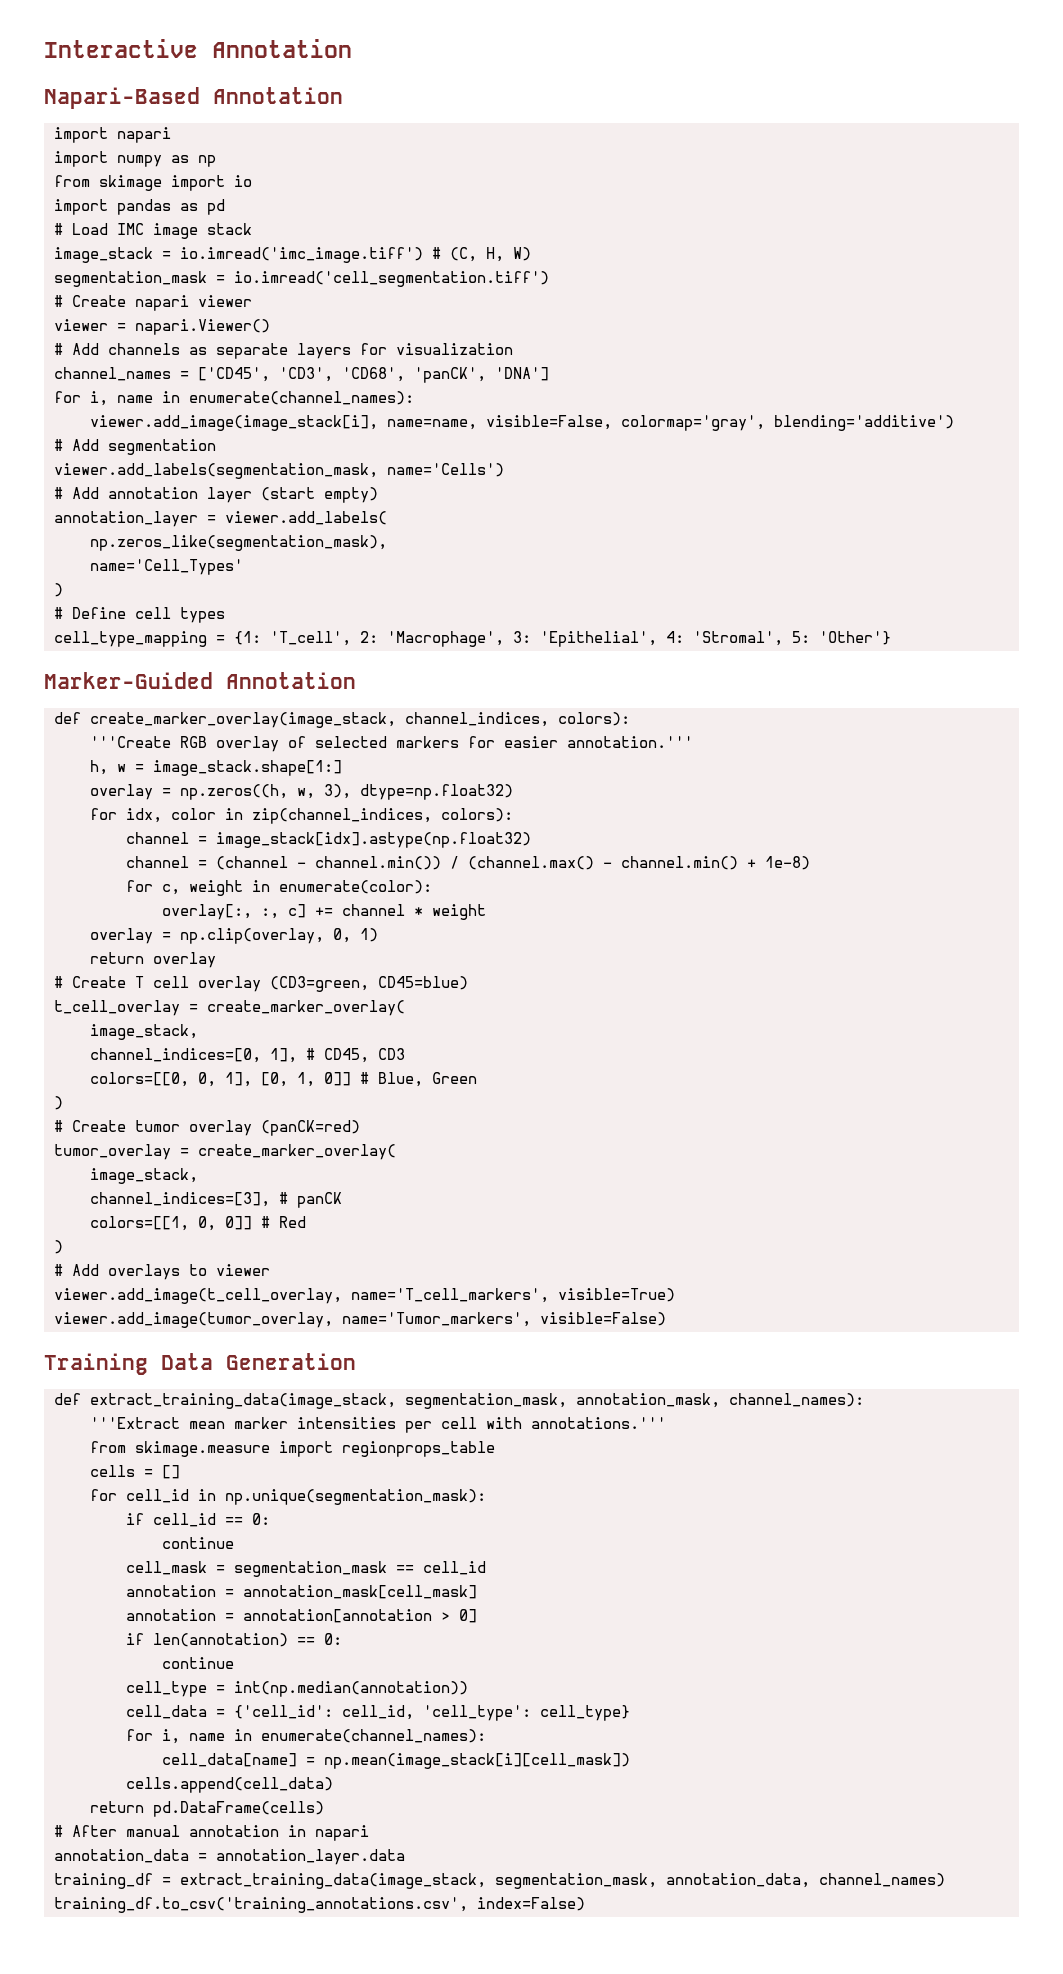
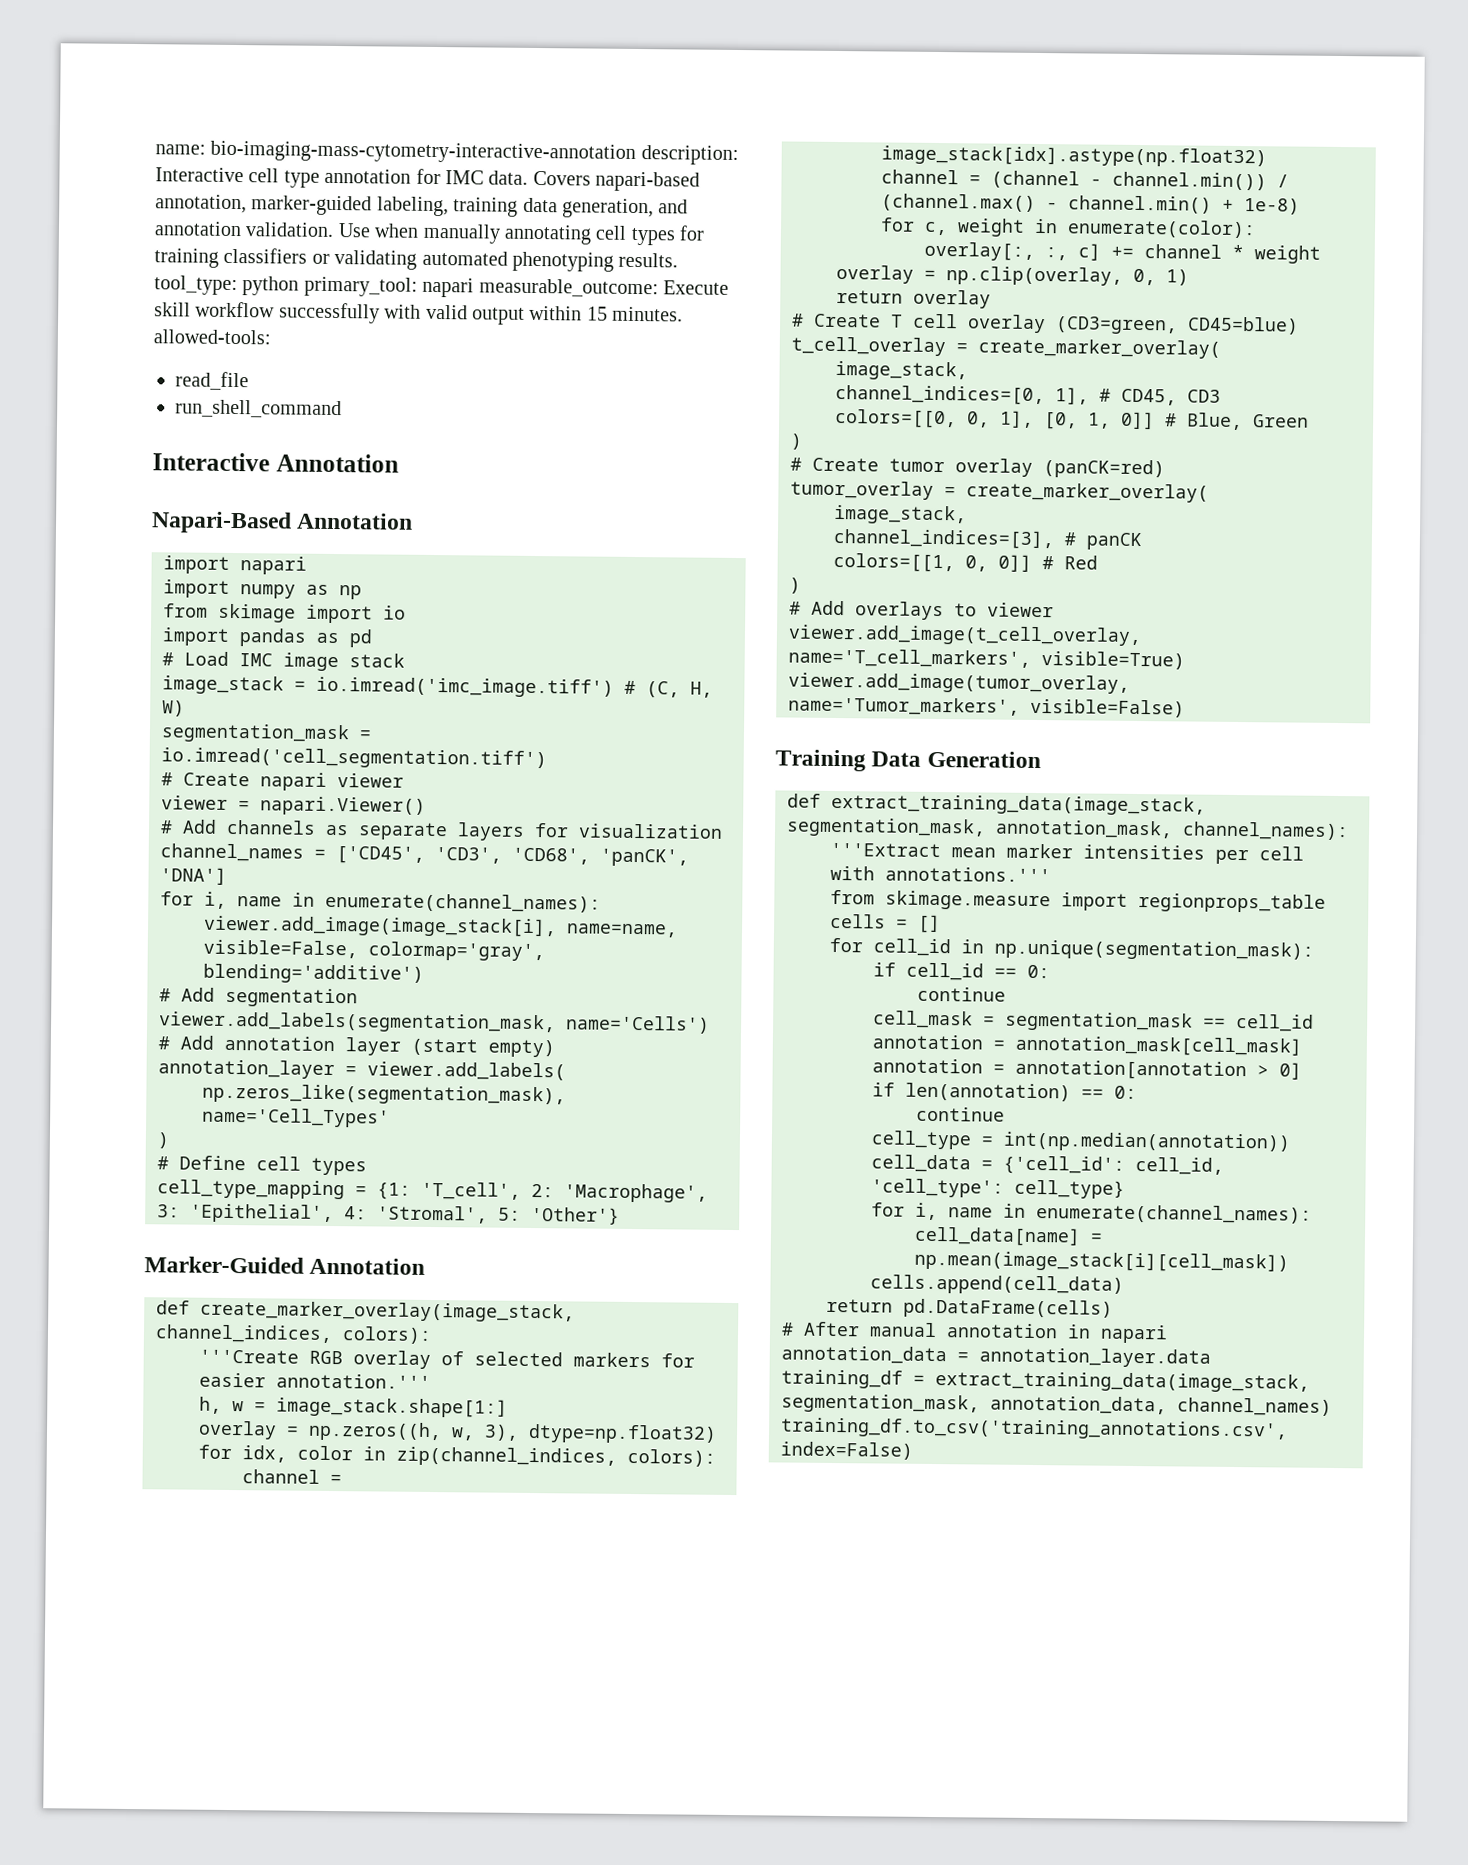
(44, 48) none -> [155,140,739,166] [155,167,701,192] [155,194,689,219] [154,221,706,246] [154,247,679,272] [154,275,729,298] [154,301,684,325] [153,329,271,345] [175,371,249,391] [175,399,342,419] name: bio-imaging-mass-cytometry-interactive-annotation description: Interactive cell type annotation for IMC data. Covers napari-based annotation, marker-guided labeling, training data generation, and annotation validation. Use when manually annotating cell types for training classifiers or validating automated phenotyping results. tool_type: python primary_tool: napari measurable_outcome: Execute skill workflow successfully with valid output within 15 minutes. allowed-tools: // read_file // run_shell_command //

